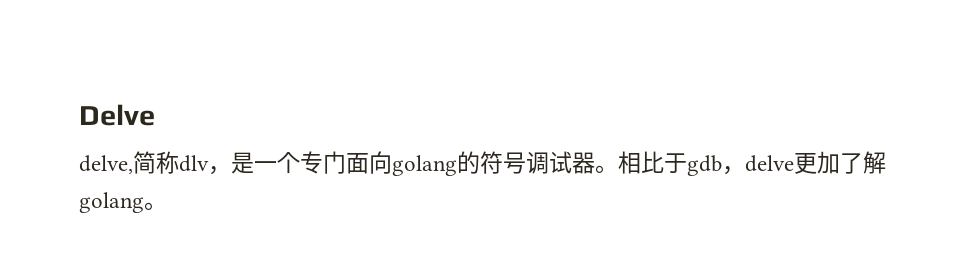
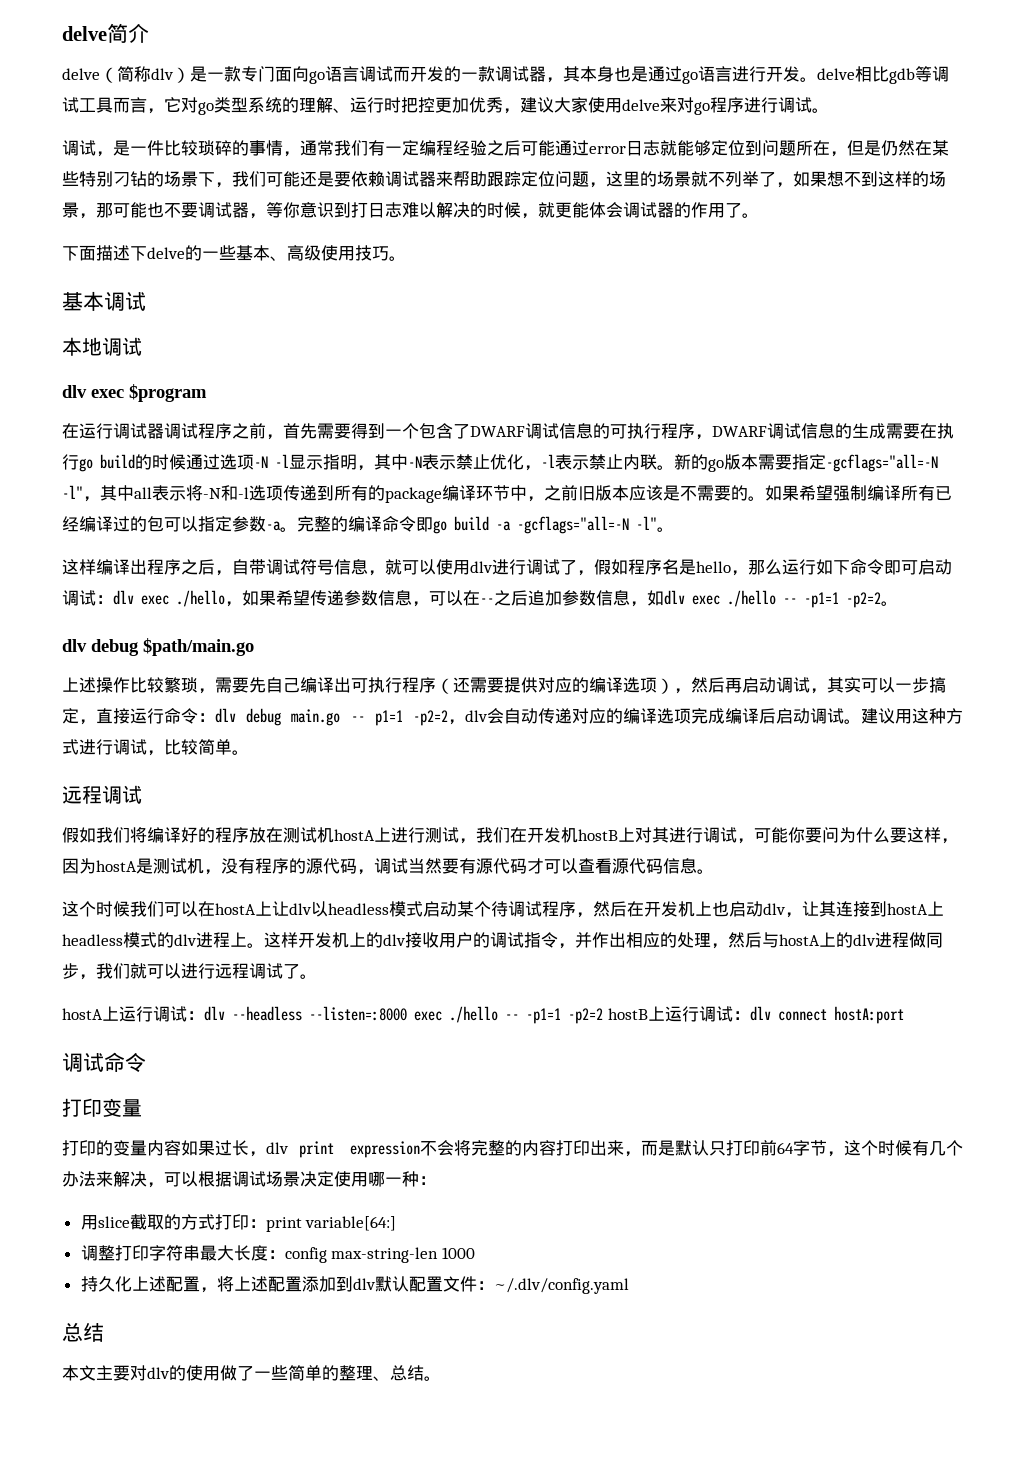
[79,104,155,126] [79,151,886,176] [79,192,144,213] Delve // delve,简称dlv，是一个专门面向golang的符号调试器。相比于gdb，delve更加了解golang -> [62,23,149,43] [62,66,949,84] [62,97,829,115] [62,140,949,157] [62,171,946,188] [62,202,759,219] [62,245,406,261] [62,291,146,311] [62,337,142,356] [62,384,207,402] [62,423,954,440] [62,454,938,472] [62,485,952,503] [62,516,674,534] [62,559,952,576] [62,590,898,608] [62,638,254,656] [62,677,946,694] [62,708,963,726] [62,739,249,756] [62,785,142,804] [62,827,958,844] [62,858,714,875] [62,901,944,918] [62,932,943,949] [62,963,317,980] [62,1006,904,1024] [62,1052,146,1073] [62,1098,142,1117] [62,1140,963,1158] [62,1171,436,1188] [80,1214,397,1232] [80,1245,475,1263] [80,1276,629,1294] [62,1322,104,1342] [62,1365,424,1381] delve简介 // delve（简称dlv）是一款专门面向go语言调试而开发的一款调试器，其本身也是通过go语言进行开发。delve相比gdb等调试工具而言，它对go类型系统的理解、运行时把控更加优秀，建议大家使用delve来对go程序进行调试。 // 调试，是一件比较琐碎的事情，通常我们有一定编程经验之后可能通过error日志就能够定位到问题所在，但是仍然在某些特别刁钻的场景下，我们可能还是要依赖调试器来帮助跟踪定位问题，这里的场景就不列举了，如果想不到这样的场景，那可能也不要调试器，等你意识到打日志难以解决的时候，就更能体会调试器的作用了。 // 下面描述下delve的一些基本、高级使用技巧。 // 基本调试 // 本地调试 // dlv exec $program // 在运行调试器调试程序之前，首先需要得到一个包含了DWARF调试信息的可执行程序，DWARF调试信息的生成需要在执行go build的时候通过选项-N -l显示指明，其中-N表示禁止优化，-l表示禁止内联。新的go版本需要指定-gcflags="all=-N -l"，其中all表示将-N和-l选项传递到所有的package编译环节中，之前旧版本应该是不需要的。如果希望强制编译所有已经编译过的包可以指定参数-a。完整的编译命令即go build -a -gcflags="all=-N -l"。 // 这样编译出程序之后，自带调试符号信息，就可以使用dlv进行调试了，假如程序名是hello，那么运行如下命令即可启动调试：dlv exec ./hello，如果希望传递参数信息，可以在--之后追加参数信息，如dlv exec ./hello -- -p1=1 -p2=2。 // dlv debug $path/main.go // 上述操作比较繁琐，需要先自己编译出可执行程序（还需要提供对应的编译选项），然后再启动调试，其实可以一步搞定，直接运行命令：dlv debug main.go -- p1=1 -p2=2，dlv会自动传递对应的编译选项完成编译后启动调试。建议用这种方式进行调试，比较简单。 // 远程调试 // 假如我们将编译好的程序放在测试机hostA上进行测试，我们在开发机hostB上对其进行调试，可能你要问为什么要这样，因为hostA是测试机，没有程序的源代码，调试当然要有源代码才可以查看源代码信息。 // 这个时候我们可以在hostA上让dlv以headless模式启动某个待调试程序，然后在开发机上也启动dlv，让其连接到hostA上headless模式的dlv进程上。这样开发机上的dlv接收用户的调试指令，并作出相应的处理，然后与hostA上的dlv进程做同步，我们就可以进行远程调试了。 // hostA上运行调试：dlv --headless --listen=:8000 exec ./hello -- -p1=1 -p2=2 hostB上运行调试：dlv connect hostA:port // 调试命令 // 打印变量 // 打印的变量内容如果过长，dlv print expression不会将完整的内容打印出来，而是默认只打印前64字节，这个时候有几个办法来解决，可以根据调试场景决定使用哪一种： // 用slice截取的方式打印：print variable[64:] // 调整打印字符串最大长度：config max-string-len 1000 // 持久化上述配置，将上述配置添加到dlv默认配置文件：~/.dlv/config.yaml // 总结 // 本文主要对dlv的使用做了一些简单的整理、总结

